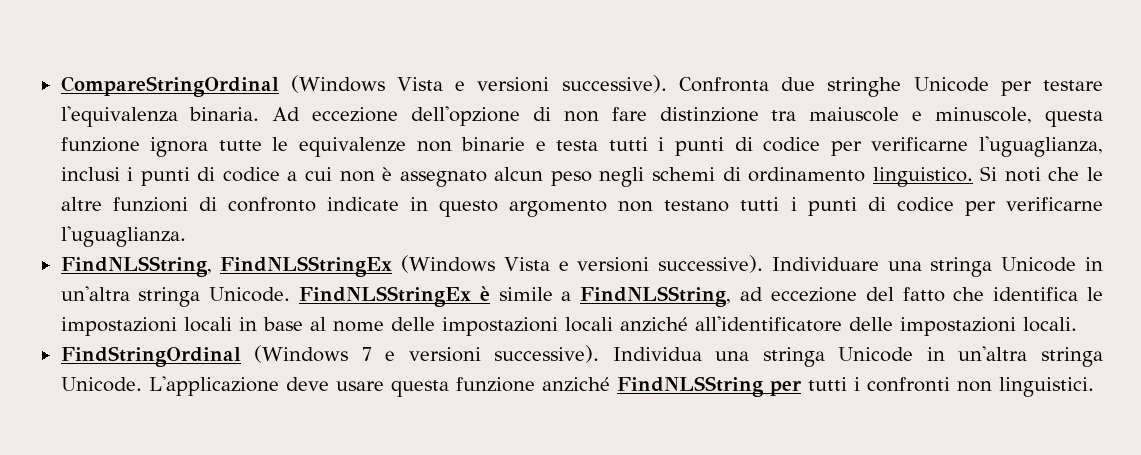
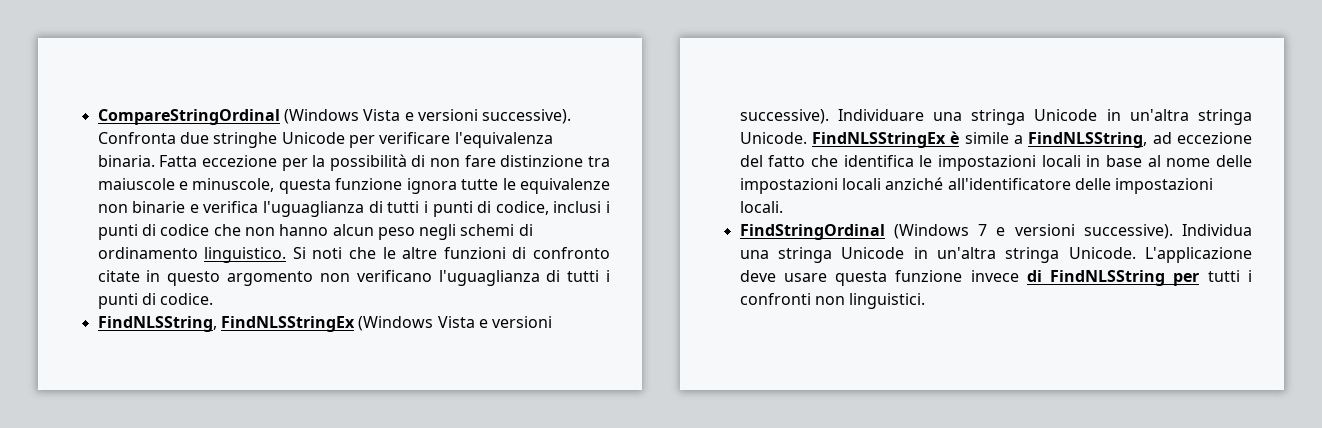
[1042,80,1103,91] testare -> [379,132,451,144] verificare
[272,106,521,126] Ad eccezione dell'opzione -> [159,154,407,171] Fatta eccezione per la possibilità
[556,136,1104,157] testa tutti i punti di codice per verificarne l'uguaglianza, -> [203,201,549,217] verifica l'uguaglianza di tutti i punti di codice,
[287,167,487,187] a cui non è assegnato -> [213,224,329,236] che non hanno
[326,197,399,211] indicate -> [97,270,140,282] citate
[664,197,1104,216] [60,226,186,247] testano tutti i punti di codice per verificarne l'uguaglianza. -> [356,270,610,286] [97,293,214,309] verificano l'uguaglianza di tutti i punti di codice.
[541,377,610,392] anziché -> [970,270,1042,282] invece di

